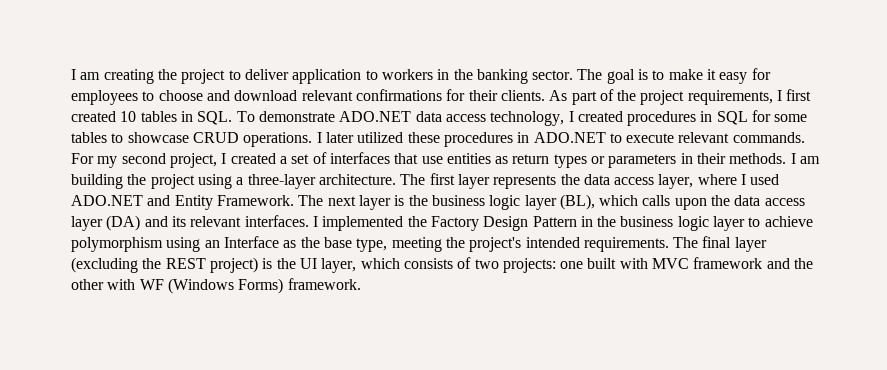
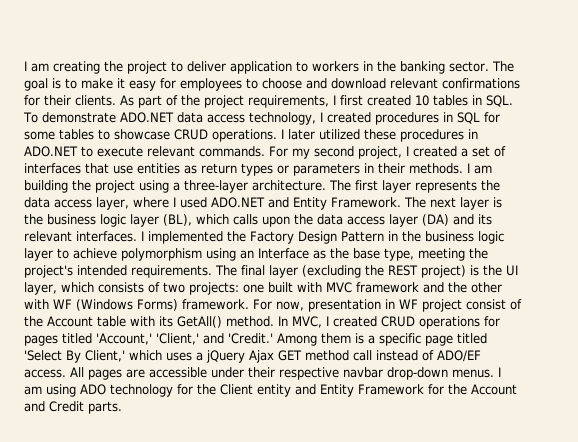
(361, 284) none -> [253,299,522,312] [24,316,500,329] [24,333,487,346] [24,350,481,363] [24,367,501,380] [24,384,517,397] [24,401,122,414] For now, presentation in WF project consist of the Account table with its GetAll() method. In MVC, I created CRUD operations for pages titled 'Account,' 'Client,' and 'Credit.' Among them is a specific page titled 'Select By Client,' which uses a jQuery Ajax GET method call instead of ADO/EF access. All pages are accessible under their respective navbar drop-down menus. I am using ADO technology for the Client entity and Entity Framework for the Account and Credit parts.

